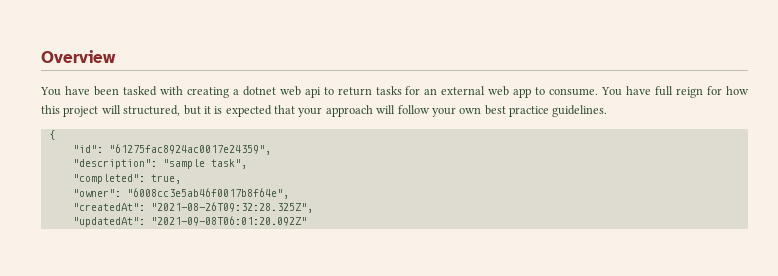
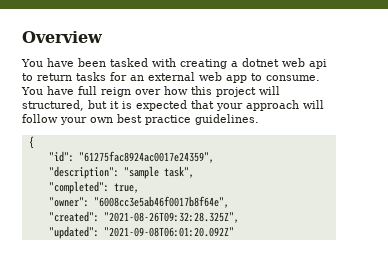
[707,86,723,95] for -> [135,89,161,95] over
[72,203,145,211] "createdAt": -> [48,211,99,222] "created":
[72,217,145,227] "updatedAt": -> [48,226,99,239] "updated":

